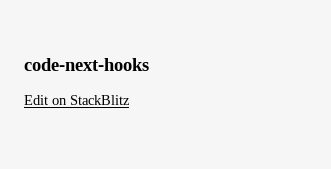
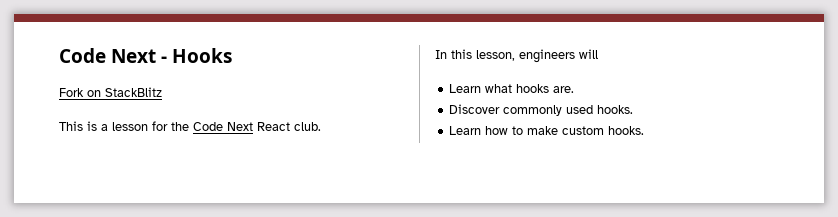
[24,58,149,71] [24,95,130,105] code-next-hooks // Edit on StackBlitz -> [59,48,233,63] [59,87,162,97] [59,121,321,131] [435,49,598,63] [449,84,575,93] [449,104,634,116] [449,126,645,135] Code Next - Hooks // Fork on StackBlitz // This is a lesson for the Code Next React club. // In this lesson, engineers will // Learn what hooks are. // Discover commonly used hooks. // Learn how to make custom hooks.

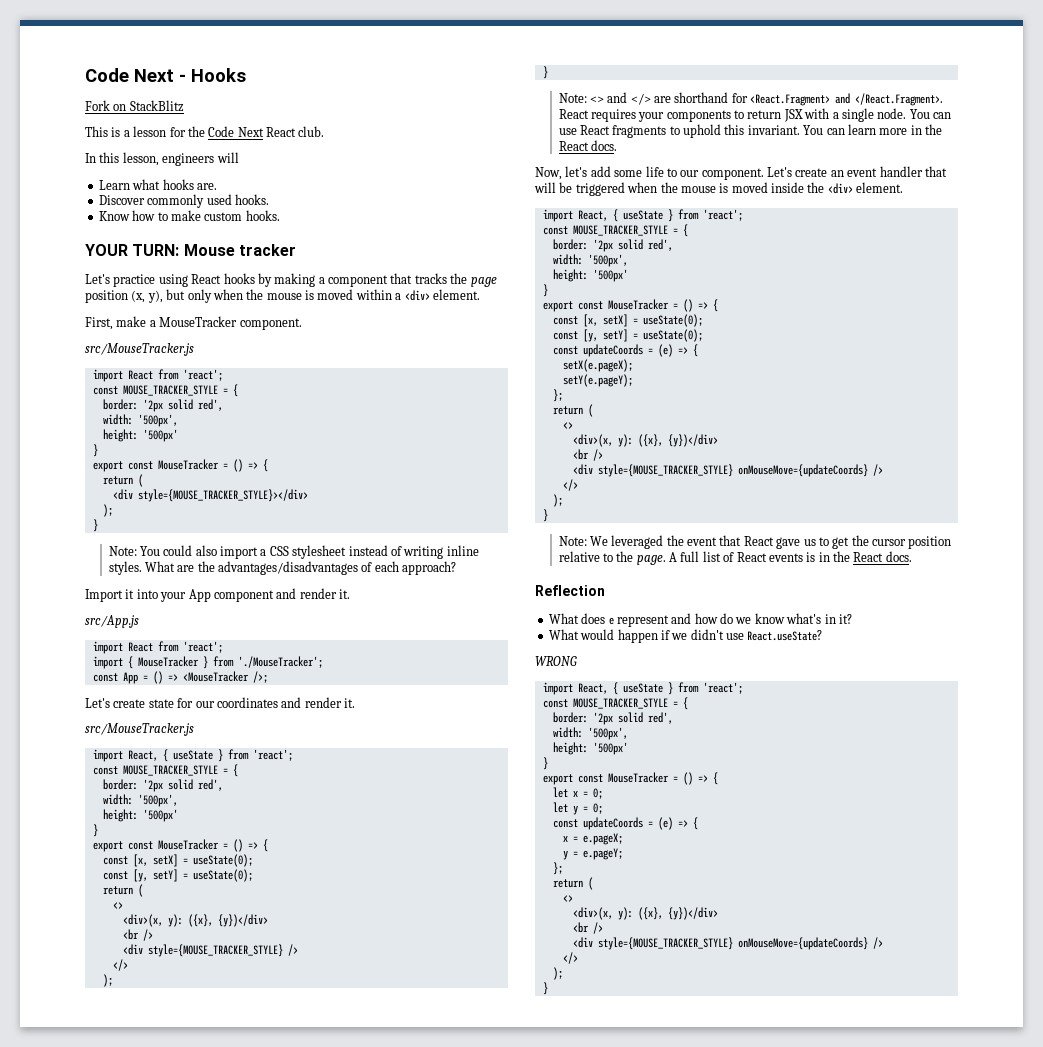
[449,126,482,135] Learn -> [98,211,130,221] Know
(645, 130) none -> [85,244,296,256] [85,273,497,287] [85,289,480,303] [85,316,302,330] [85,343,194,356] [92,369,223,382] [92,384,238,397] [102,399,223,412] [102,414,178,427] [102,429,178,442] [92,444,98,457] [92,459,268,472] [102,474,143,487] [112,489,308,502] [102,504,113,517] [92,519,98,532] [108,545,479,559] [108,561,457,575] [85,588,350,602] [85,615,139,628] [92,641,223,654] [92,656,323,669] [92,671,268,684] [85,697,355,708] [85,723,194,736] [92,749,293,762] [92,764,238,777] [102,779,223,792] [102,794,178,807] [102,809,178,822] [92,824,98,837] [92,839,268,852] [102,854,253,867] [102,869,253,882] [102,884,143,897] [112,902,123,909] [122,914,268,927] [122,929,153,941] [122,944,298,957] [112,959,128,971] [102,974,113,987] [542,66,548,79] [558,92,944,106] [558,108,952,122] [558,124,943,138] [558,140,617,151] [535,166,947,180] [534,182,904,196] [542,209,743,222] [542,224,688,237] [552,239,673,252] [552,254,628,267] [552,269,628,282] [542,284,548,297] [542,299,718,312] [552,314,703,327] [552,329,703,342] [552,344,698,357] [562,359,633,372] [562,374,633,387] [552,389,563,402] [552,404,593,417] [562,422,573,429] [572,434,718,447] [572,449,603,461] [572,464,883,477] [562,479,578,491] [552,494,563,507] [542,509,548,522] [558,535,952,549] [558,551,912,565] [535,585,605,596] [548,613,852,627] [548,629,823,643] [535,656,577,666] [542,682,743,695] [542,697,688,710] [552,712,673,725] [552,727,628,740] [552,742,628,755] [542,757,548,770] [542,772,718,785] [552,787,603,799] [552,802,603,815] [552,817,698,830] [562,833,623,845] [562,848,623,860] [552,862,563,875] [552,877,593,890] [562,895,573,902] [572,907,718,920] [572,922,603,934] [572,937,883,950] [562,952,578,964] [552,967,563,980] [542,982,548,995] // YOUR TURN: Mouse tracker // Let's practice using React hooks by making a component that tracks the page position (x, y), but only when the mouse is moved within a <div> element. // First, make a MouseTracker component. // src/MouseTracker.js // import React from 'react'; // const MOUSE_TRACKER_STYLE = { // border: '2px solid red', // width: '500px', // height: '500px' // } // export const MouseTracker = () => { // return ( // <div style={MOUSE_TRACKER_STYLE}></div> // ); // } // Note: You could also import a CSS stylesheet instead of writing inline styles. What are the advantages/disadvantages of each approach? // Import it into your App component and render it. // src/App.js // import React from 'react'; // import { MouseTracker } from './MouseTracker'; // const App = () => <MouseTracker />; // Let's create state for our coordinates and render it. // src/MouseTracker.js // import React, { useState } from 'react'; // const MOUSE_TRACKER_STYLE = { // border: '2px solid red', // width: '500px', // height: '500px' // } // export const MouseTracker = () => { // const [x, setX] = useState(0); // const [y, setY] = useState(0); // return ( // <> // <div>(x, y): ({x}, {y})</div> // <br /> // <div style={MOUSE_TRACKER_STYLE} /> // </> // ); // } // Note: <> and </> are shorthand for <React.Fragment> and </React.Fragment>. React requires your components to return JSX with a single node. You can use React fragments to uphold this invariant. You can learn more in the React docs. // Now, let's add some life to our component. Let's create an event handler that will be triggered when the mouse is moved inside the <div> element. // import React, { useState } from 'react'; // const MOUSE_TRACKER_STYLE = { // border: '2px solid red', // width: '500px', // height: '500px' // } // export const MouseTracker = () => { // const [x, setX] = useState(0); // const [y, setY] = useState(0); // const updateCoords = (e) => { // setX(e.pageX); // setY(e.pageY); // }; // return ( // <> // <div>(x, y): ({x}, {y})</div> // <br /> // <div style={MOUSE_TRACKER_STYLE} onMouseMove={updateCoords} /> // </> // ); // } // Note: We leveraged the event that React gave us to get the cursor position relative to the page. A full list of React events is in the React docs. // Reflection // What does e represent and how do we know what's in it? // What would happen if we didn't use React.useState? // WRONG // import React, { useState } from 'react'; // const MOUSE_TRACKER_STYLE = { // border: '2px solid red', // width: '500px', // height: '500px' // } // export const MouseTracker = () => { // let x = 0; // let y = 0; // const updateCoords = (e) => { // x = e.pageX; // y = e.pageY; // }; // return ( // <> // <div>(x, y): ({x}, {y})</div> // <br /> // <div style={MOUSE_TRACKER_STYLE} onMouseMove={updateCoords} /> // </> // ); // }

